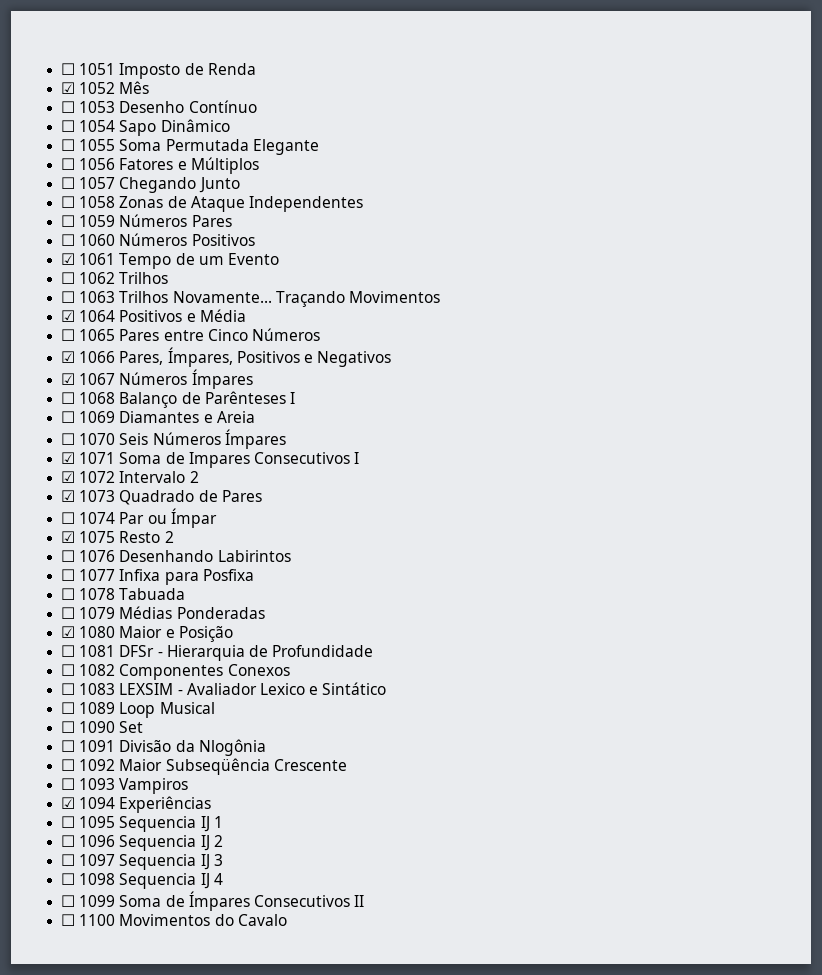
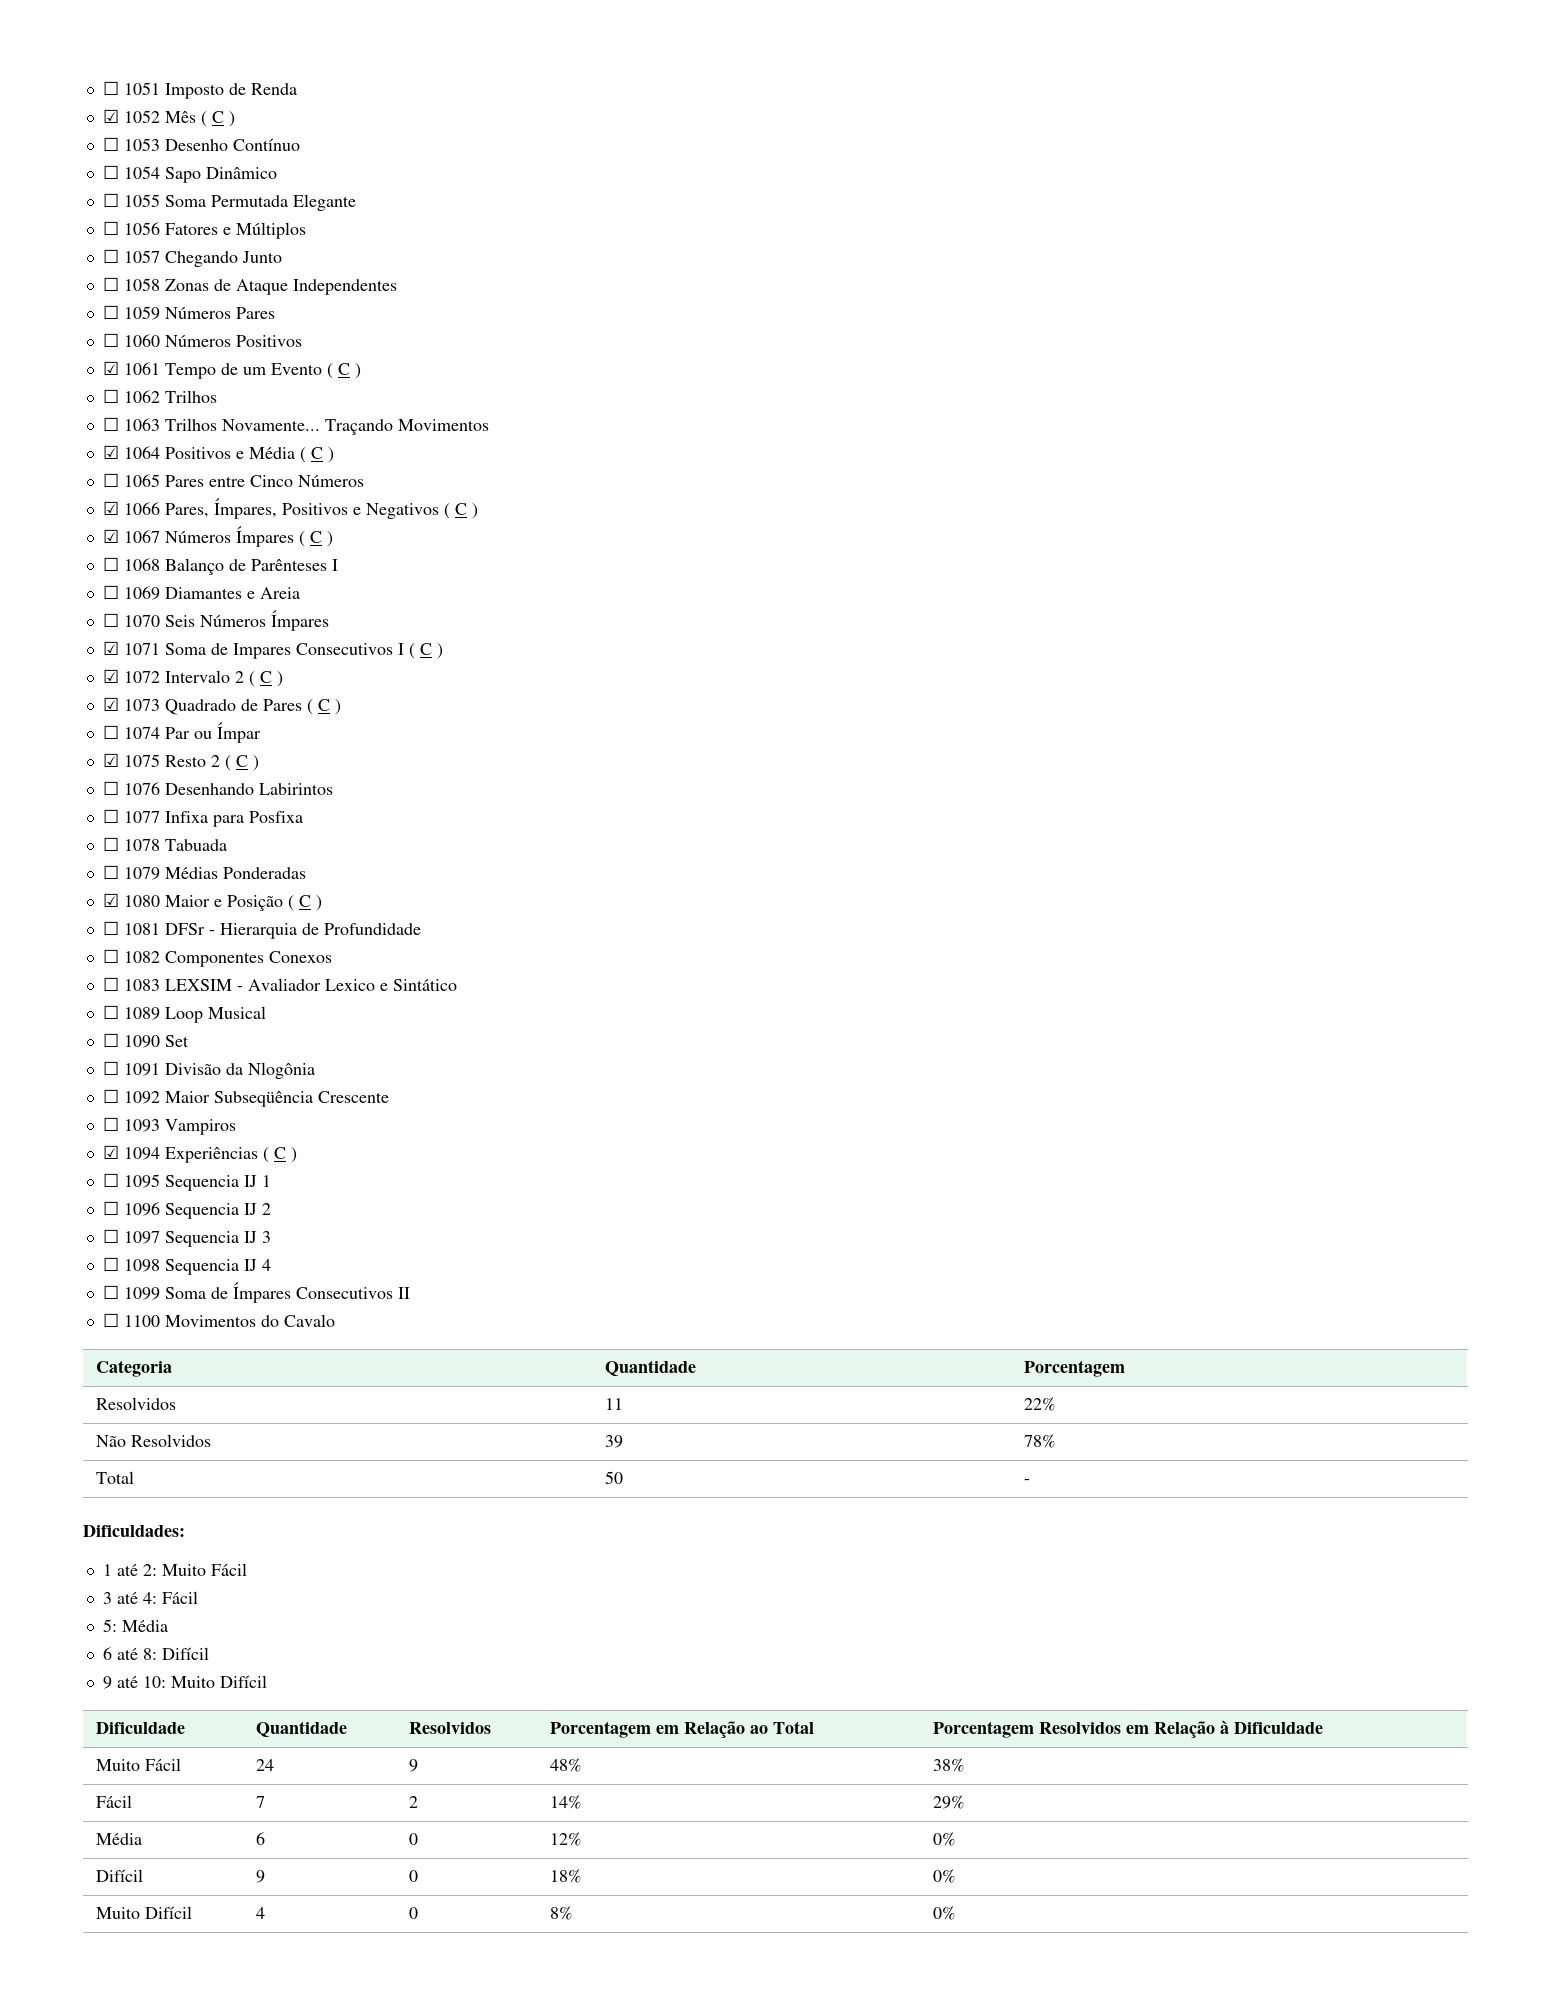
(150, 87) none -> [200,111,235,127] ( C )
(279, 259) none -> [326,363,361,379] ( C )
(246, 315) none -> [299,447,334,463] ( C )
(392, 359) none -> [443,503,478,519] ( C )
(253, 379) none -> [298,531,333,547] ( C )
(360, 458) none -> [408,643,443,659] ( C )
(199, 477) none -> [248,671,283,687] ( C )
(262, 496) none -> [306,699,341,715] ( C )
(174, 537) none -> [224,755,259,771] ( C )
(233, 634) none -> [287,895,322,911] ( C )
(212, 804) none -> [262,1147,297,1163] ( C )
(287, 920) none -> [96,1360,173,1377] [605,1360,697,1376] [1024,1360,1126,1377] [96,1397,177,1410] [605,1398,624,1410] [1024,1397,1056,1411] [96,1434,212,1447] [605,1435,624,1448] [1024,1434,1056,1448] [96,1471,135,1484] [605,1471,624,1484] [1024,1479,1031,1484] [83,1525,185,1537] [102,1563,247,1576] [102,1591,198,1604] [102,1619,168,1632] [102,1647,209,1660] [102,1675,267,1689] [96,1722,186,1734] [256,1721,348,1737] [409,1722,492,1734] [550,1721,815,1738] [933,1720,1324,1738] [96,1758,182,1771] [256,1759,275,1771] [409,1759,419,1772] [550,1758,582,1772] [933,1758,965,1772] [96,1795,133,1808] [256,1796,266,1808] [409,1796,419,1808] [550,1795,582,1809] [933,1795,965,1809] [96,1833,143,1845] [256,1832,266,1845] [409,1833,419,1845] [550,1832,582,1846] [933,1832,956,1846] [96,1869,144,1882] [256,1870,266,1883] [409,1870,419,1882] [550,1869,582,1883] [933,1869,956,1883] [96,1906,193,1919] [256,1907,266,1919] [409,1907,419,1919] [550,1906,573,1920] [933,1906,956,1920] // Categoria | Quantidade | Porcentagem // Resolvidos | 11 | 22% // Não Resolvidos | 39 | 78% // Total | 50 | - // Dificuldades: // 1 até 2: Muito Fácil // 3 até 4: Fácil // 5: Média // 6 até 8: Difícil // 9 até 10: Muito Difícil // Dificuldade | Quantidade | Resolvidos | Porcentagem em Relação ao Total | Porcentagem Resolvidos em Relação à Dificuldade // Muito Fácil | 24 | 9 | 48% | 38% // Fácil | 7 | 2 | 14% | 29% // Média | 6 | 0 | 12% | 0% // Difícil | 9 | 0 | 18% | 0% // Muito Difícil | 4 | 0 | 8% | 0%

